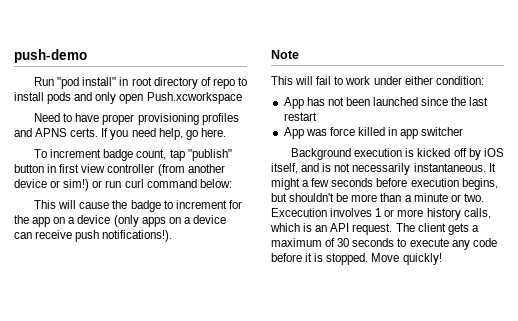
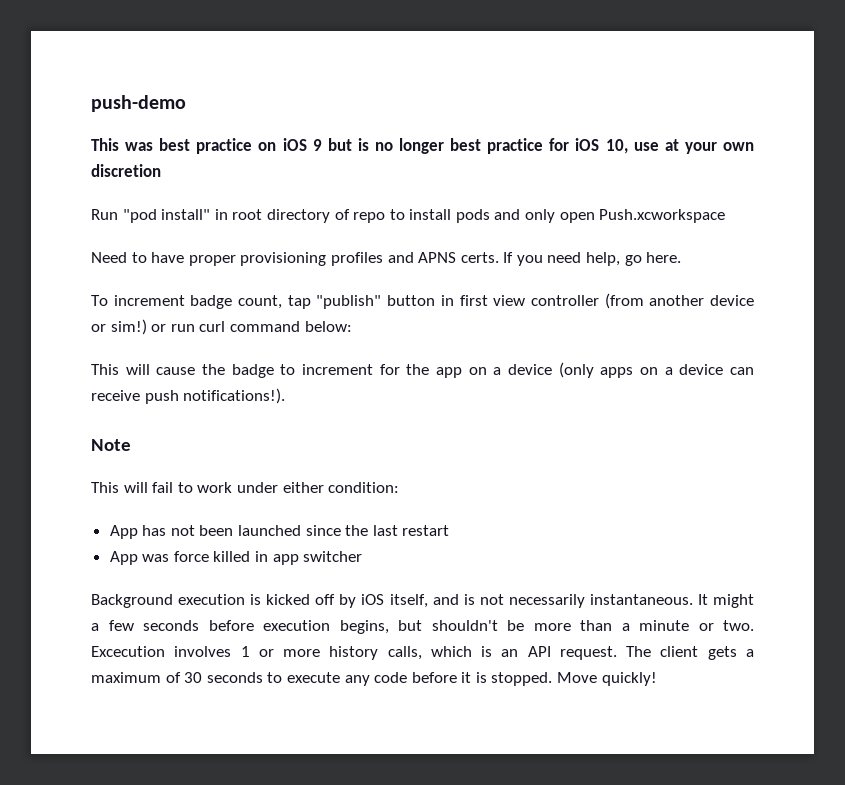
(87, 56) none -> [91,138,754,154] [91,164,161,177] // This was best practice on iOS 9 but is no longer best practice for iOS 10, use at your own discretion

